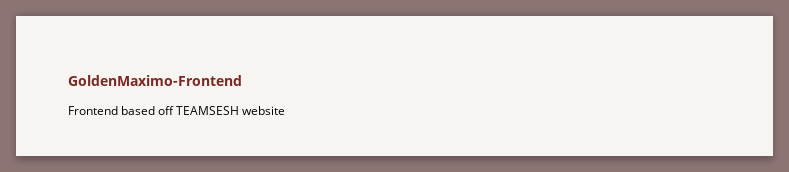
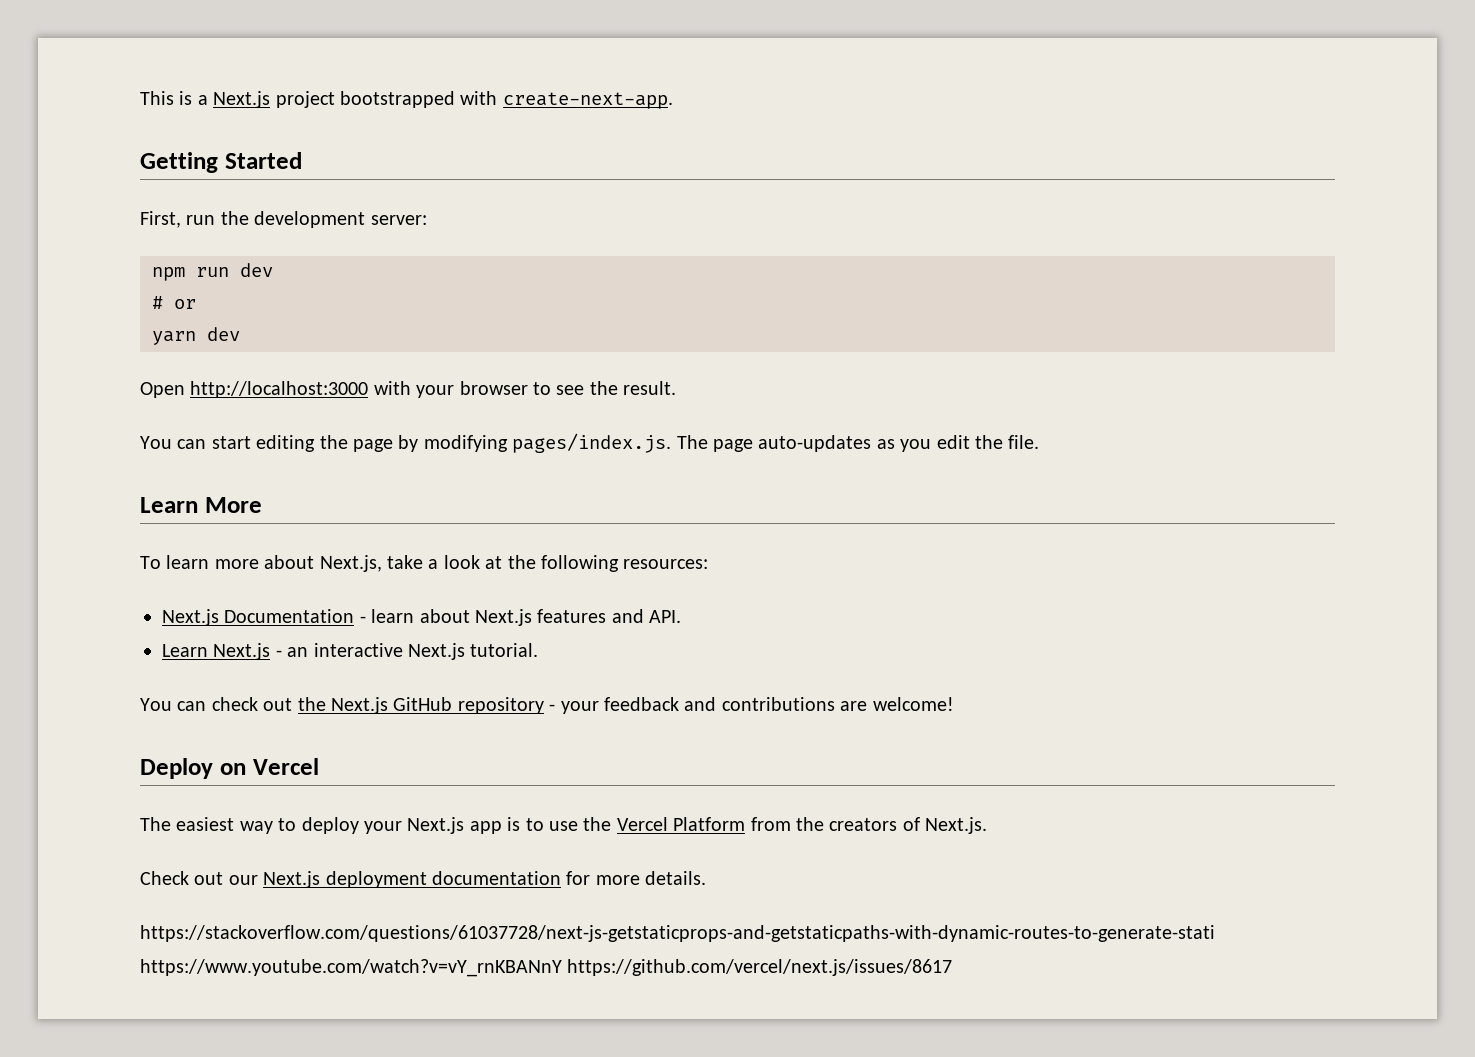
[68,75,242,86] [68,106,286,115] GoldenMaximo-Frontend // Frontend based off TEAMSESH website -> [140,91,673,109] [140,152,302,173] [140,211,427,228] [152,263,273,281] [152,296,196,309] [152,327,240,345] [140,381,677,398] [140,433,1040,453] [140,497,262,513] [140,555,709,572] [162,609,682,626] [162,643,539,660] [140,697,954,714] [140,758,319,779] [140,817,988,834] [140,871,707,888] [140,925,1215,942] [140,959,953,977] This is a Next.js project bootstrapped with create-next-app. // Getting Started // First, run the development server: // npm run dev // # or // yarn dev // Open http://localhost:3000 with your browser to see the result. // You can start editing the page by modifying pages/index.js. The page auto-updates as you edit the file. // Learn More // To learn more about Next.js, take a look at the following resources: // Next.js Documentation - learn about Next.js features and API. // Learn Next.js - an interactive Next.js tutorial. // You can check out the Next.js GitHub repository - your feedback and contributions are welcome! // Deploy on Vercel // The easiest way to deploy your Next.js app is to use the Vercel Platform from the creators of Next.js. // Check out our Next.js deployment documentation for more details. // https://stackoverflow.com/questions/61037728/next-js-getstaticprops-and-getstaticpaths-with-dynamic-routes-to-generate-stati https://www.youtube.com/watch?v=vY_rnKBANnY https://github.com/vercel/next.js/issues/8617

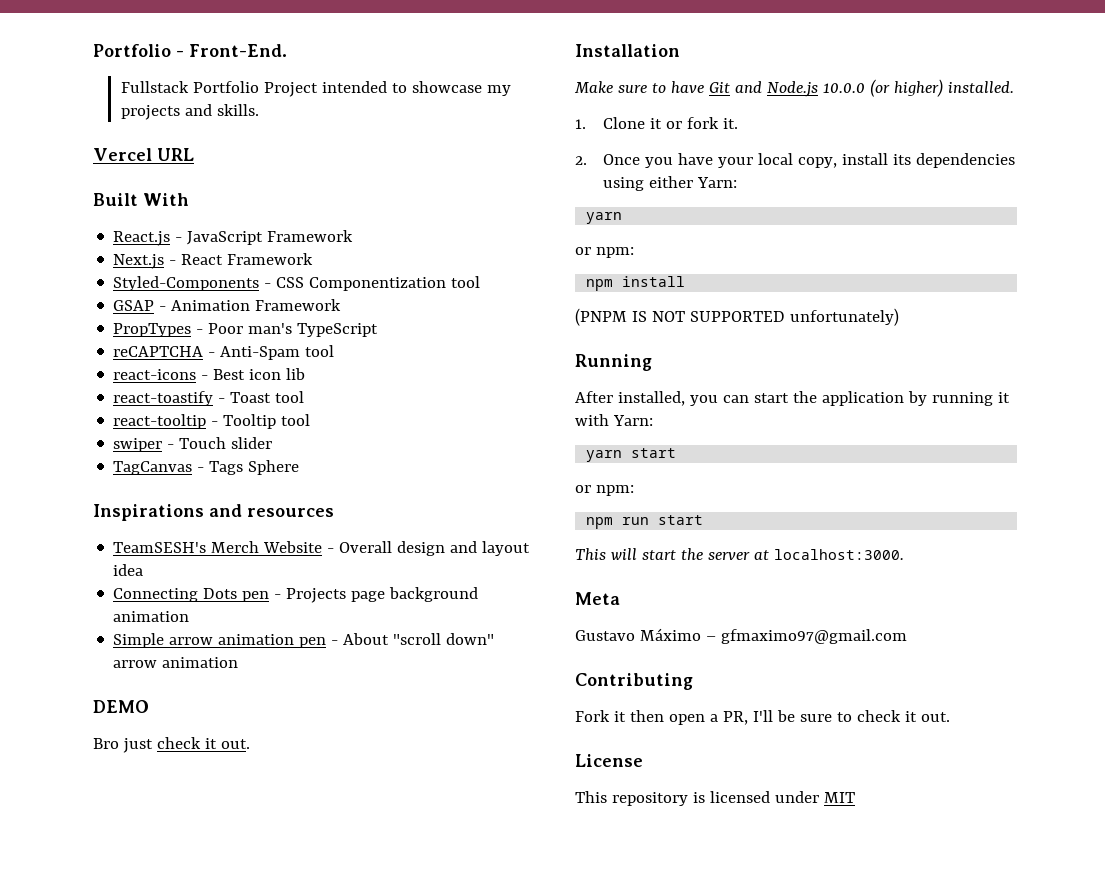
[140,91,673,109] [140,152,302,173] [140,211,427,228] [152,263,273,281] [152,296,196,309] [152,327,240,345] [140,381,677,398] [140,433,1040,453] [140,497,262,513] [140,555,709,572] [162,609,682,626] [162,643,539,660] [140,697,954,714] [140,758,319,779] [140,817,988,834] [140,871,707,888] [140,925,1215,942] [140,959,953,977] This is a Next.js project bootstrapped with create-next-app. // Getting Started // First, run the development server: // npm run dev // # or // yarn dev // Open http://localhost:3000 with your browser to see the result. // You can start editing the page by modifying pages/index.js. The page auto-updates as you edit the file. // Learn More // To learn more about Next.js, take a look at the following resources: // Next.js Documentation - learn about Next.js features and API. // Learn Next.js - an interactive Next.js tutorial. // You can check out the Next.js GitHub repository - your feedback and contributions are welcome! // Deploy on Vercel // The easiest way to deploy your Next.js app is to use the Vercel Platform from the creators of Next.js. // Check out our Next.js deployment documentation for more details. // https://stackoverflow.com/questions/61037728/next-js-getstaticprops-and-getstaticpaths-with-dynamic-routes-to-generate-stati https://www.youtube.com/watch?v=vY_rnKBANnY https://github.com/vercel/next.js/issues/8617 -> [93,44,287,57] [120,81,511,97] [120,104,259,120] [93,148,194,161] [93,193,189,206] [113,230,354,246] [113,253,314,269] [113,276,481,291] [113,299,342,311] [113,323,379,337] [113,345,335,360] [113,368,306,380] [113,391,305,406] [113,414,311,429] [113,437,273,452] [113,460,300,475] [93,504,334,521] [113,541,531,556] [113,564,144,576] [113,587,479,603] [113,611,190,622] [113,633,495,648] [113,657,239,668] [93,700,149,713] [93,737,250,753] [575,44,680,57] [574,79,1014,97] [575,117,738,129] [575,153,1015,168] [602,176,737,191] [586,212,623,224] [575,247,634,258] [586,276,686,291] [575,308,899,326] [575,354,652,371] [575,391,1010,406] [575,414,653,426] [586,448,677,462] [575,485,634,496] [586,515,704,529] [575,548,904,560] [575,592,620,605] [575,628,907,644] [575,673,693,690] [575,710,950,725] [575,754,643,767] [575,791,855,806] Portfolio - Front-End. // Fullstack Portfolio Project intended to showcase my projects and skills. // Vercel URL // Built With // React.js - JavaScript Framework // Next.js - React Framework // Styled-Components - CSS Componentization tool // GSAP - Animation Framework // PropTypes - Poor man's TypeScript // reCAPTCHA - Anti-Spam tool // react-icons - Best icon lib // react-toastify - Toast tool // react-tooltip - Tooltip tool // swiper - Touch slider // TagCanvas - Tags Sphere // Inspirations and resources // TeamSESH's Merch Website - Overall design and layout idea // Connecting Dots pen - Projects page background animation // Simple arrow animation pen - About "scroll down" arrow animation // DEMO // Bro just check it out. // Installation // Make sure to have Git and Node.js 10.0.0 (or higher) installed. // 1. Clone it or fork it. // 2. Once you have your local copy, install its dependencies using either Yarn: // yarn // or npm: // npm install // (PNPM IS NOT SUPPORTED unfortunately) // Running // After installed, you can start the application by running it with Yarn: // yarn start // or npm: // npm run start // This will start the server at localhost:3000. // Meta // Gustavo Máximo – gfmaximo97@gmail.com // Contributing // Fork it then open a PR, I'll be sure to check it out. // License // This repository is licensed under MIT

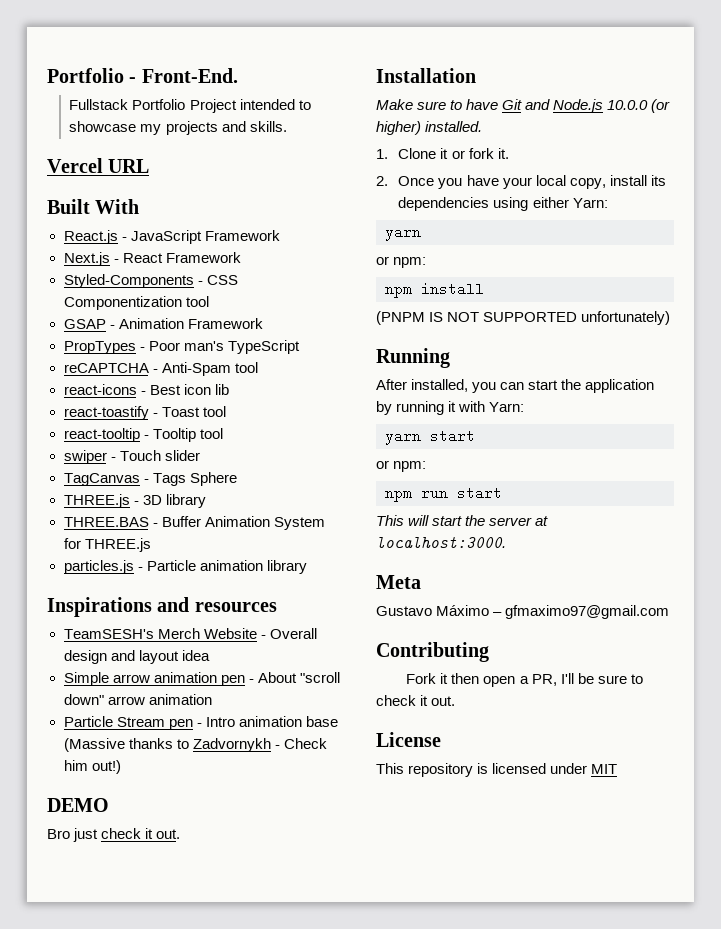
(300, 467) none -> [63,494,206,508] [63,516,325,530] [63,538,151,552] [63,560,307,574] // THREE.js - 3D library // THREE.BAS - Buffer Animation System for THREE.js // particles.js - Particle animation library
[113,587,479,603] [113,611,190,622] // Connecting Dots pen - Projects page background animation -> (210, 655) none
(239, 662) none -> [63,716,338,730] [63,738,327,752] [63,760,121,774] // Particle Stream pen - Intro animation base (Massive thanks to Zadvornykh - Check him out!)

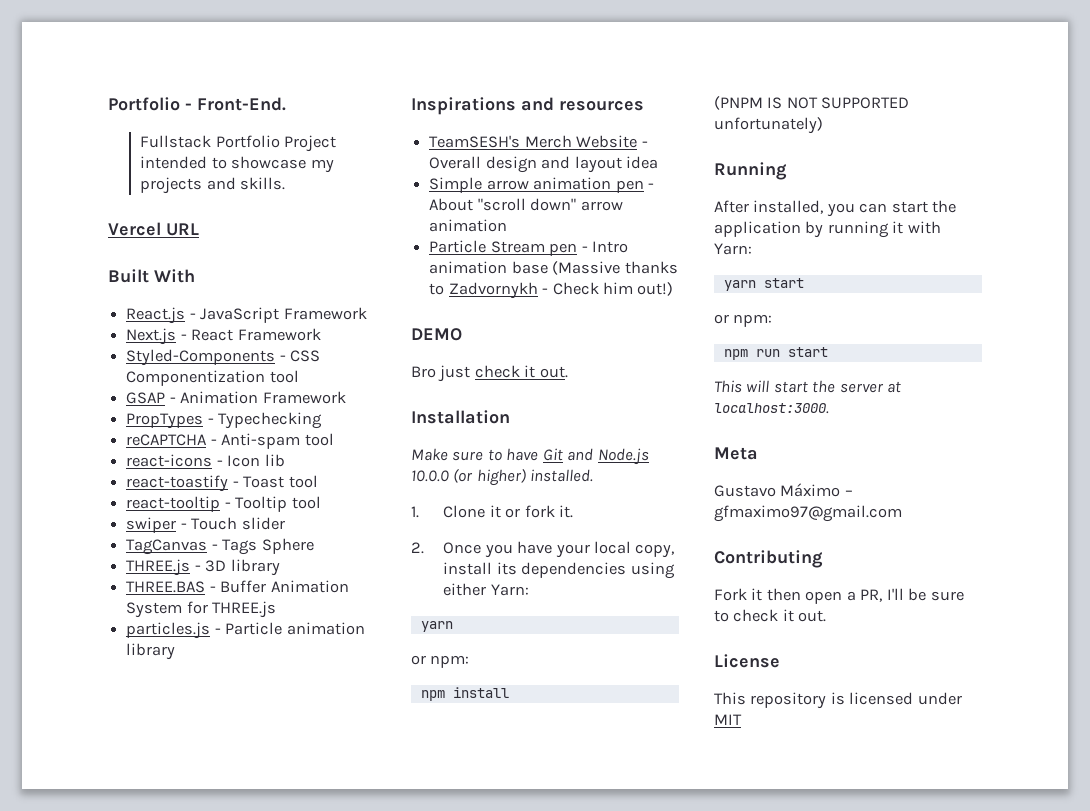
[148,340,300,354] Poor man's TypeScript -> [218,412,323,429] Typechecking
[161,362,231,376] Anti-Spam -> [221,433,301,449] Anti-spam
[149,384,211,395] Best icon -> [227,455,261,467] Icon

